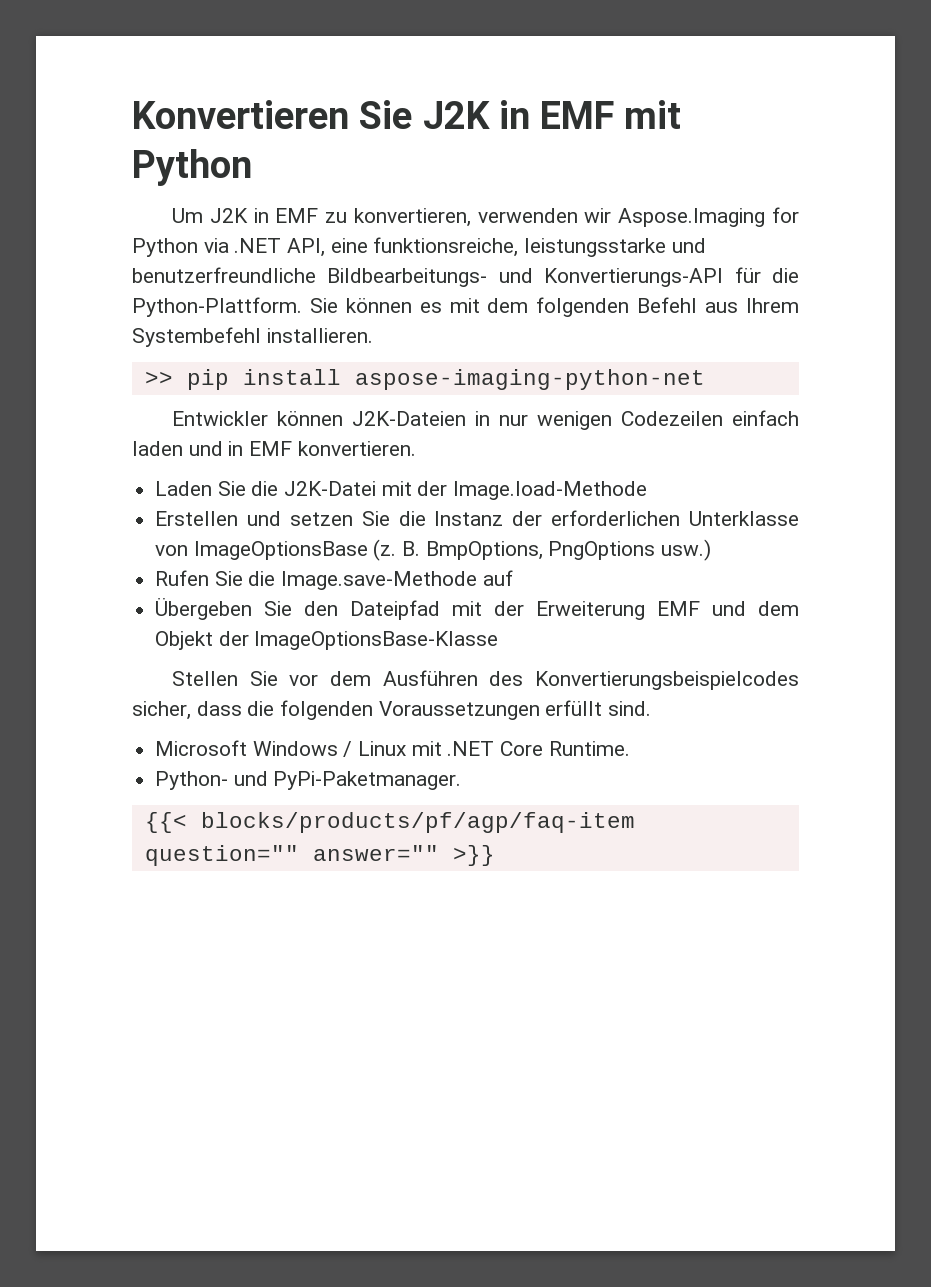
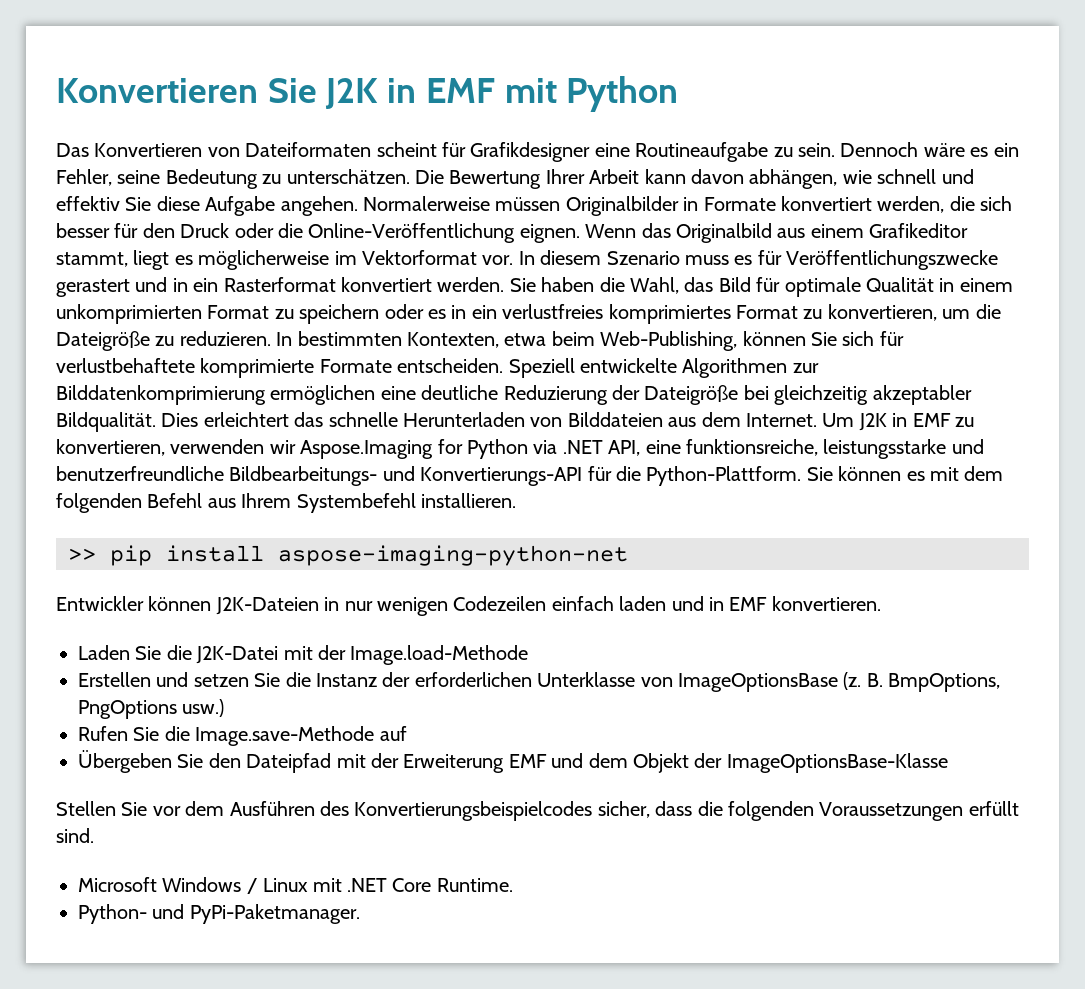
(252, 167) none -> [56,142,1019,162] [56,169,974,189] [56,196,1013,216] [56,223,969,243] [56,250,999,270] [56,277,1013,297] [56,304,1001,324] [56,331,904,351] [56,358,819,378] [56,385,972,405] [56,412,817,432] Das Konvertieren von Dateiformaten scheint für Grafikdesigner eine Routineaufgabe zu sein. Dennoch wäre es ein Fehler, seine Bedeutung zu unterschätzen. Die Bewertung Ihrer Arbeit kann davon abhängen, wie schnell und effektiv Sie diese Aufgabe angehen. Normalerweise müssen Originalbilder in Formate konvertiert werden, die sich besser für den Druck oder die Online-Veröffentlichung eignen. Wenn das Originalbild aus einem Grafikeditor stammt, liegt es möglicherweise im Vektorformat vor. In diesem Szenario muss es für Veröffentlichungszwecke gerastert und in ein Rasterformat konvertiert werden. Sie haben die Wahl, das Bild für optimale Qualität in einem unkomprimierten Format zu speichern oder es in ein verlustfreies komprimiertes Format zu konvertieren, um die Dateigröße zu reduzieren. In bestimmten Kontexten, etwa beim Web-Publishing, können Sie sich für verlustbehaftete komprimierte Formate entscheiden. Speziell entwickelte Algorithmen zur Bilddatenkomprimierung ermöglichen eine deutliche Reduzierung der Dateigröße bei gleichzeitig akzeptabler Bildqualität. Dies erleichtert das schnelle Herunterladen von Bilddateien aus dem Internet.
[144,812,635,833] [144,845,495,866] // {{< blocks/products/pf/agp/faq-item question="" answer="" >}} -> (360, 914) none

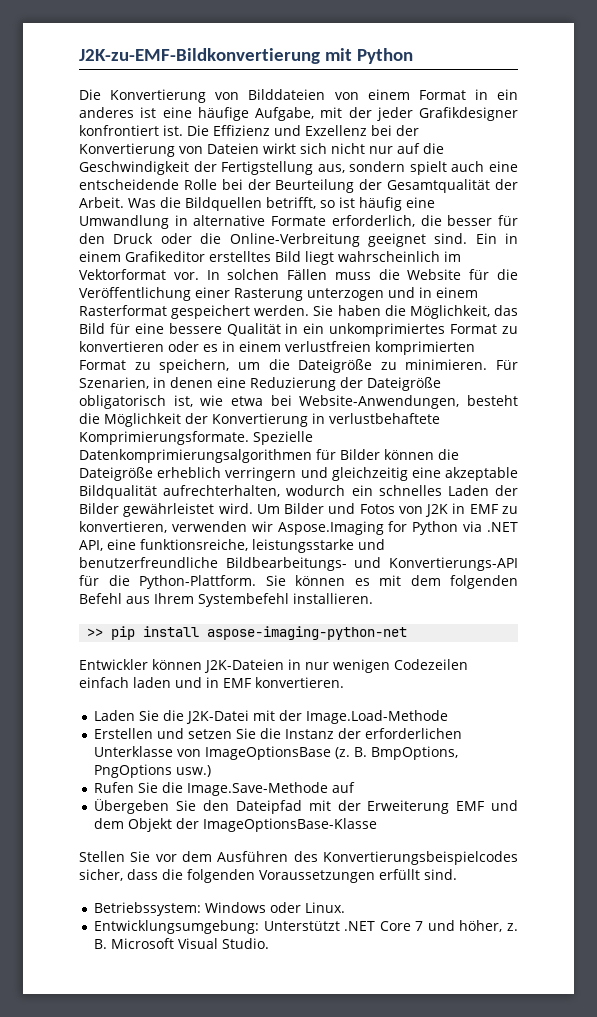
[56,76,679,112] [56,142,1019,162] [56,169,974,189] [56,196,1013,216] Konvertieren Sie J2K in EMF mit Python // Das Konvertieren von Dateiformaten scheint für Grafikdesigner eine Routineaufgabe zu sein. Dennoch wäre es ein Fehler, seine Bedeutung zu unterschätzen. Die Bewertung Ihrer Arbeit kann davon abhängen, wie schnell und effektiv Sie diese Aufgabe angehen. Normalerweise müssen Originalbilder in Formate konvertiert werden, die sich -> [79,48,413,64] [79,89,518,103] [79,107,518,121] [79,125,419,136] [79,143,444,157] [79,161,518,175] [79,179,518,193] [79,197,435,211] [79,215,442,229] J2K-zu-EMF-Bildkonvertierung mit Python // Die Konvertierung von Bilddateien von einem Format in ein anderes ist eine häufige Aufgabe, mit der jeder Grafikdesigner konfrontiert ist. Die Effizienz und Exzellenz bei der Konvertierung von Dateien wirkt sich nicht nur auf die Geschwindigkeit der Fertigstellung aus, sondern spielt auch eine entscheidende Rolle bei der Beurteilung der Gesamtqualität der Arbeit. Was die Bildquellen betrifft, so ist häufig eine Umwandlung in alternative Formate erforderlich, die
[308,223,969,243] [56,250,999,270] [56,277,432,297] Online-Veröffentlichung eignen. Wenn das Originalbild aus einem Grafikeditor stammt, liegt es möglicherweise im Vektorformat vor. In diesem Szenario muss es für Veröffentlichungszwecke gerastert und in ein Rasterformat konvertiert -> [229,233,518,247] [79,251,461,265] [79,269,518,280] [79,287,478,301] [79,305,251,319] Online-Verbreitung geeignet sind. Ein in einem Grafikeditor erstelltes Bild liegt wahrscheinlich im Vektorformat vor. In solchen Fällen muss die Website für die Veröffentlichung einer Rasterung unterzogen und in einem Rasterformat gespeichert
[629,277,679,294] Wahl, -> [409,305,490,319] Möglichkeit,
[784,277,1013,297] [56,304,380,324] optimale Qualität in einem unkomprimierten Format zu speichern -> [134,323,518,337] [79,341,164,352] eine bessere Qualität in ein unkomprimiertes Format zu konvertieren
[471,304,937,324] ein verlustfreies komprimiertes Format zu konvertieren, -> [239,341,475,355] [79,359,230,373] einem verlustfreien komprimierten Format zu speichern,
[179,331,904,351] [56,358,819,378] [56,385,972,405] [56,412,855,432] reduzieren. In bestimmten Kontexten, etwa beim Web-Publishing, können Sie sich für verlustbehaftete komprimierte Formate entscheiden. Speziell entwickelte Algorithmen zur Bilddatenkomprimierung ermöglichen eine deutliche Reduzierung der Dateigröße bei gleichzeitig akzeptabler Bildqualität. Dies erleichtert das schnelle Herunterladen von Bilddateien aus dem Internet. Um -> [405,359,518,370] [79,377,441,391] [79,395,518,409] [79,413,440,427] [79,431,313,445] [79,449,459,463] [79,467,518,481] [79,485,519,499] [79,503,423,517] minimieren. Für Szenarien, in denen eine Reduzierung der Dateigröße obligatorisch ist, wie etwa bei Website-Anwendungen, besteht die Möglichkeit der Konvertierung in verlustbehaftete Komprimierungsformate. Spezielle Datenkomprimierungsalgorithmen für Bilder können die Dateigröße erheblich verringern und gleichzeitig eine akzeptable Bildqualität aufrechterhalten, wodurch ein schnelles Laden der Bilder gewährleistet wird. Um Bilder und Fotos von
[350,645,529,665] Image.load-Methode -> [306,710,449,724] Image.Load-Methode
[195,726,375,746] Image.save-Methode -> [187,782,329,796] Image.Save-Methode
[78,877,513,894] [78,904,360,924] Microsoft Windows / Linux mit .NET Core Runtime. // Python- und PyPi-Paketmanager. -> [94,902,346,916] [94,920,519,934] [94,938,270,949] Betriebssystem: Windows oder Linux. // Entwicklungsumgebung: Unterstützt .NET Core 7 und höher, z. B. Microsoft Visual Studio.

